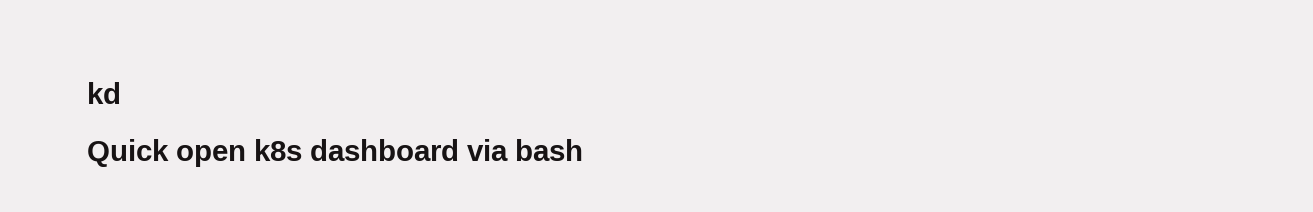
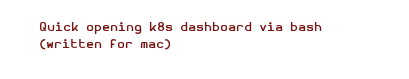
[87,82,121,104] [87,139,246,167] kd // Quick open -> [39,22,142,34] Quick opening
(583, 150) none -> [39,39,171,50] (written for mac)

